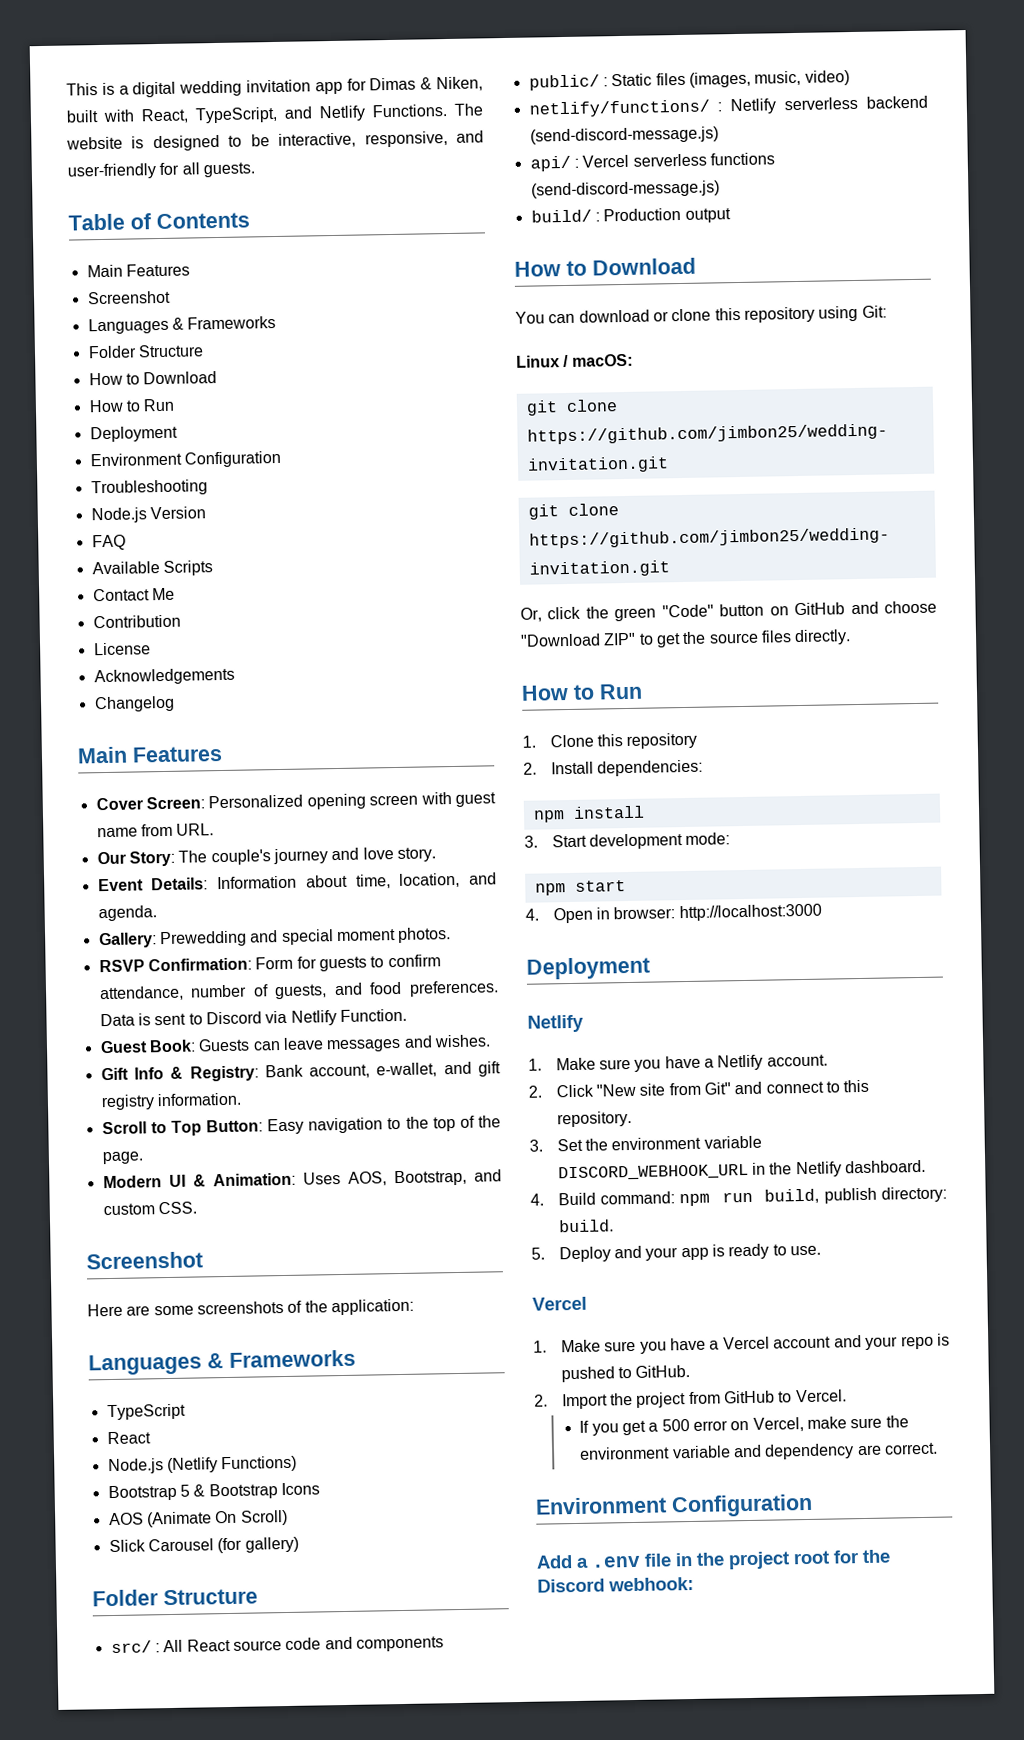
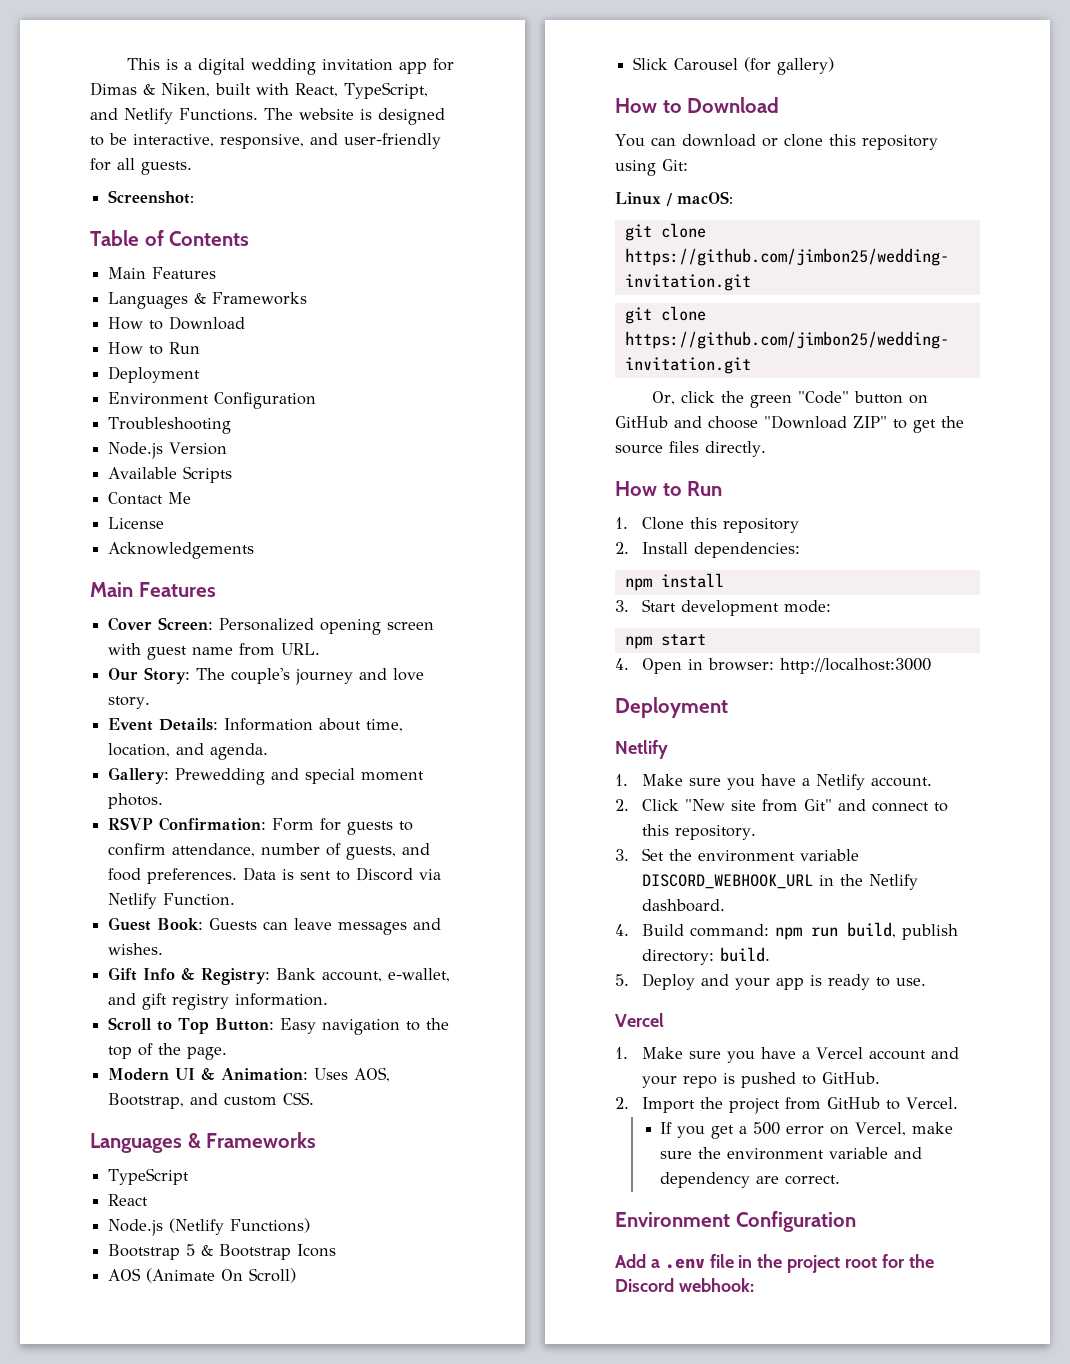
(255, 170) none -> [108,190,195,204] // Screenshot:
[86,290,171,305] [87,315,277,335] [87,344,204,359] // Screenshot // Languages & Frameworks // Folder Structure -> [108,292,308,309] // Languages & Frameworks
[91,534,126,551] // FAQ -> (228, 448) none
[92,614,181,629] // Contribution -> (192, 498) none
[93,695,175,713] // Changelog -> (255, 550) none
[86,1251,203,1270] [87,1298,414,1317] // Screenshot // Here are some screenshots of the application: -> (315, 1098) none
[92,1588,258,1607] [110,1636,444,1654] [528,70,850,91] [528,95,928,118] [529,126,719,145] [529,152,775,172] [530,180,720,199] [530,207,731,223] // Folder Structure // src/ : All React source code and components // public/ : Static files (images, music, video) // netlify/functions/ : Netlify serverless backend (send-discord-message.js) // api/ : Vercel serverless functions (send-discord-message.js) // build/ : Production output -> (835, 66) none

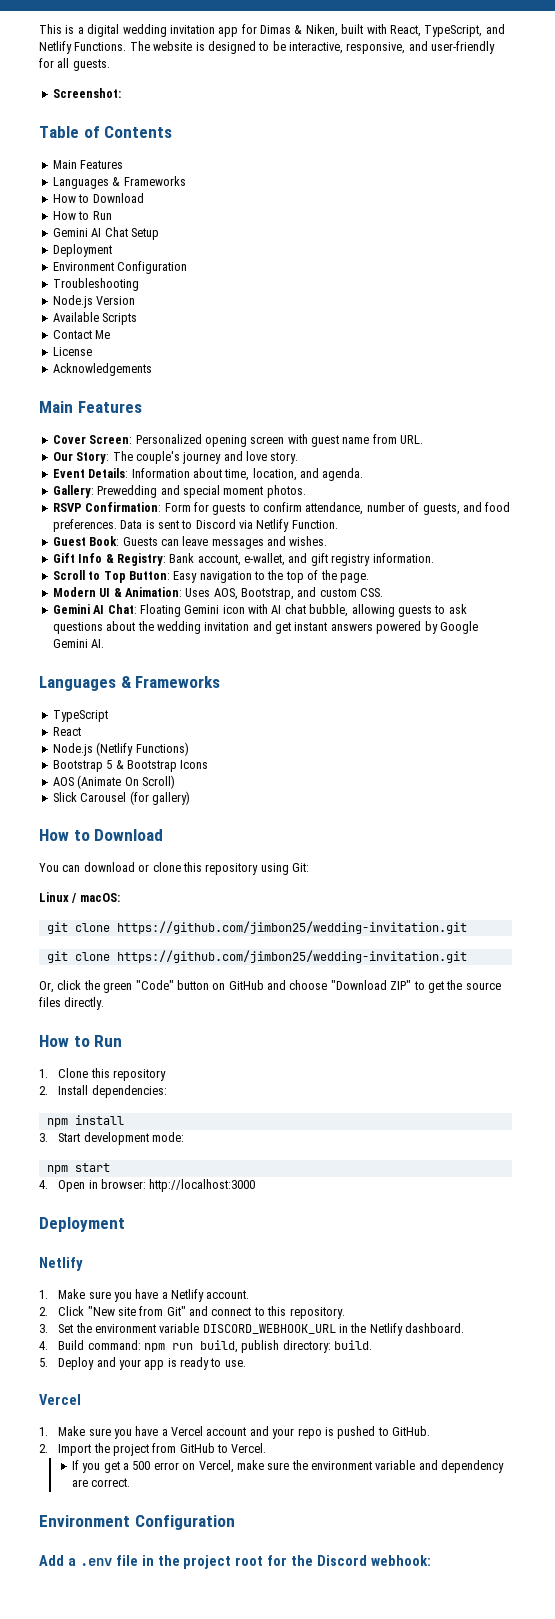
(201, 348) none -> [52,227,159,240] // Gemini AI Chat Setup
(315, 1098) none -> [52,604,467,617] [52,621,478,634] [52,639,105,648] // Gemini AI Chat: Floating Gemini icon with AI chat bubble, allowing guests to ask questions about the wedding invitation and get instant answers powered by Google Gemini AI.

